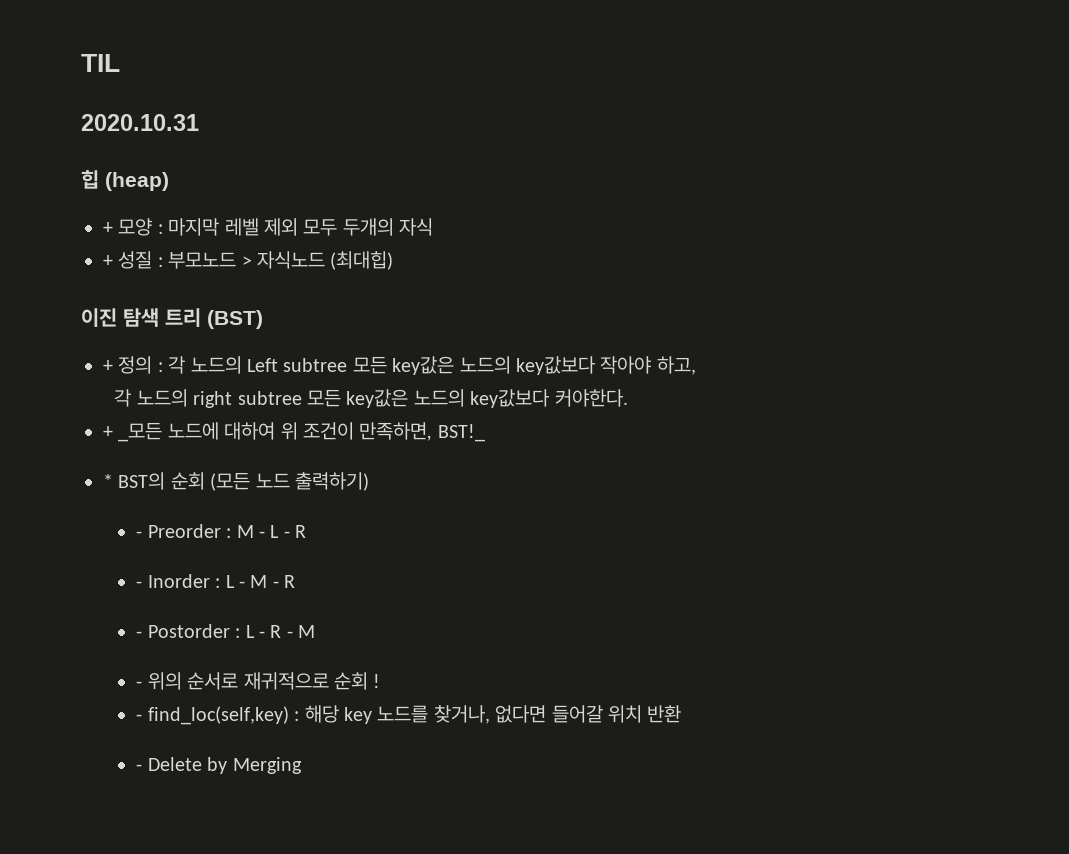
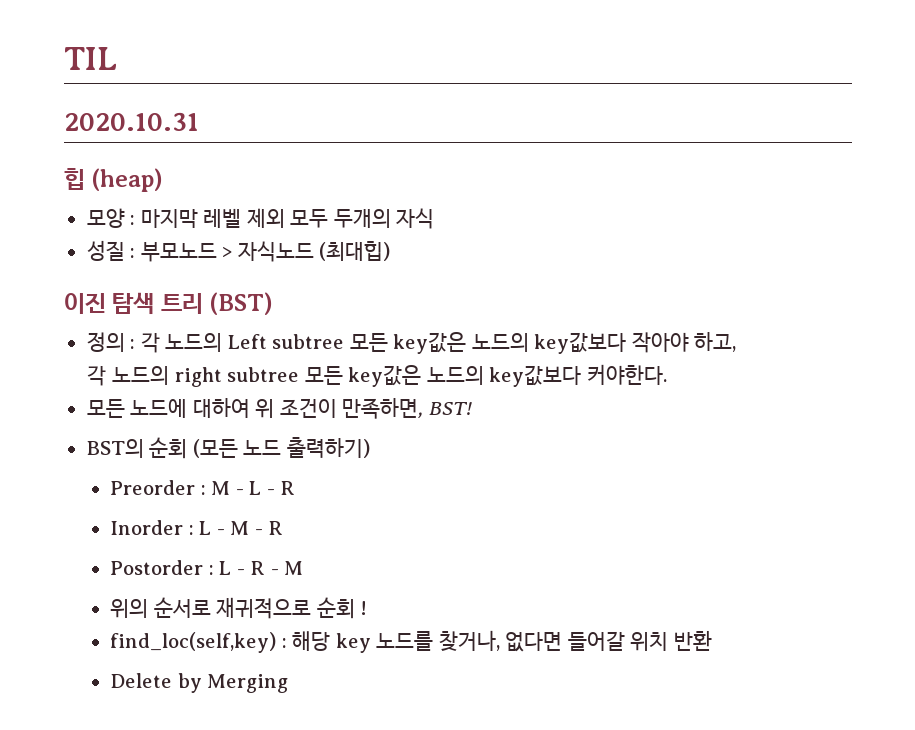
[103,222,113,234] + -> (164, 180) none
[103,255,113,267] + -> (435, 218) none
[103,360,113,372] + -> (274, 303) none
[103,422,163,442] + _모든 -> [86,399,125,418] 모든
[437,424,485,442] [103,474,113,488] BST!_ // * -> [428,402,472,415] BST! //
[136,531,143,538] - -> (370, 447) none
[136,581,143,588] - -> (296, 488) none
[136,631,143,638] - -> (284, 528) none
[136,681,143,688] - -> (304, 568) none
[136,714,143,721] - -> (368, 608) none
[136,764,143,771] - -> (712, 640) none

